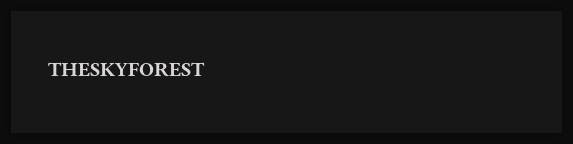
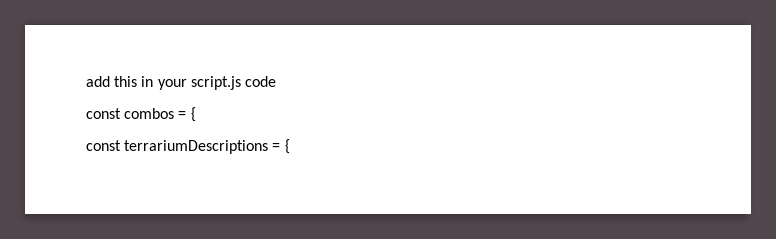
[48,62,205,77] THESKYFOREST -> [86,76,276,90] [86,107,196,122] [86,139,290,154] add this in your script.js code // const combos = { // const terrariumDescriptions = {

